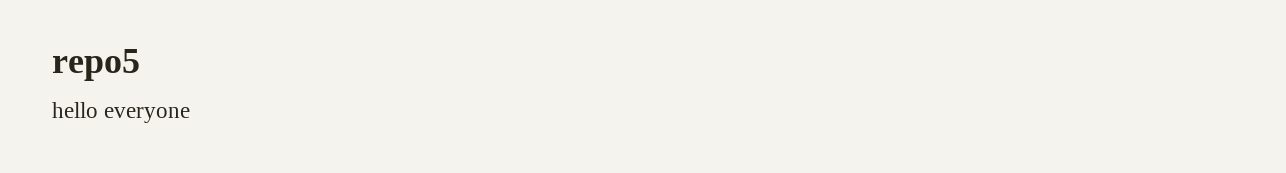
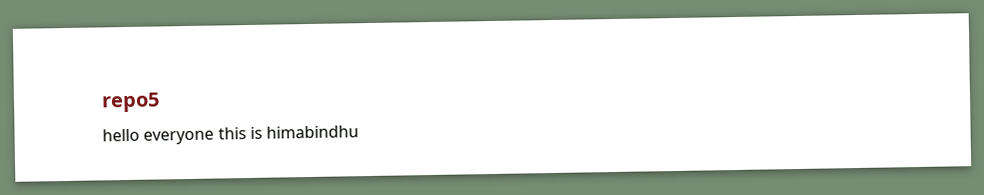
(191, 115) none -> [217,125,360,140] this is himabindhu

